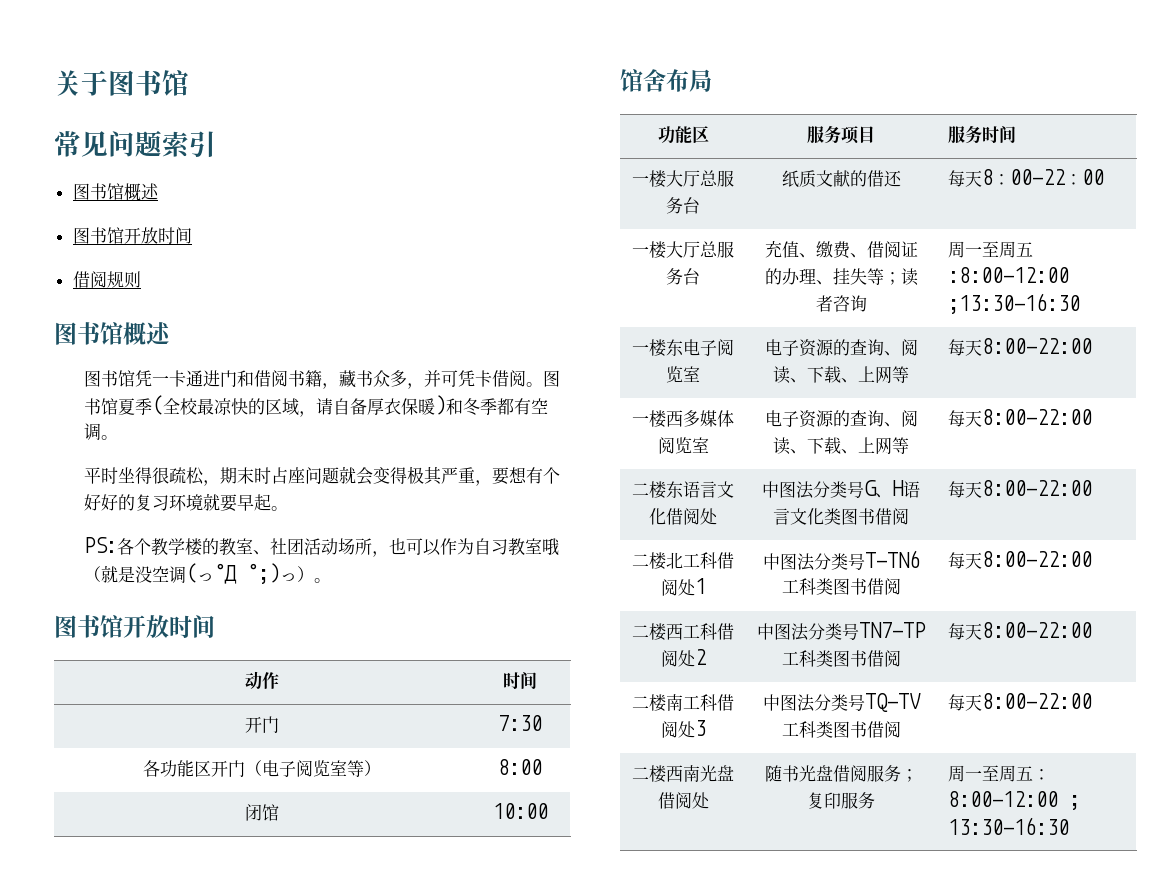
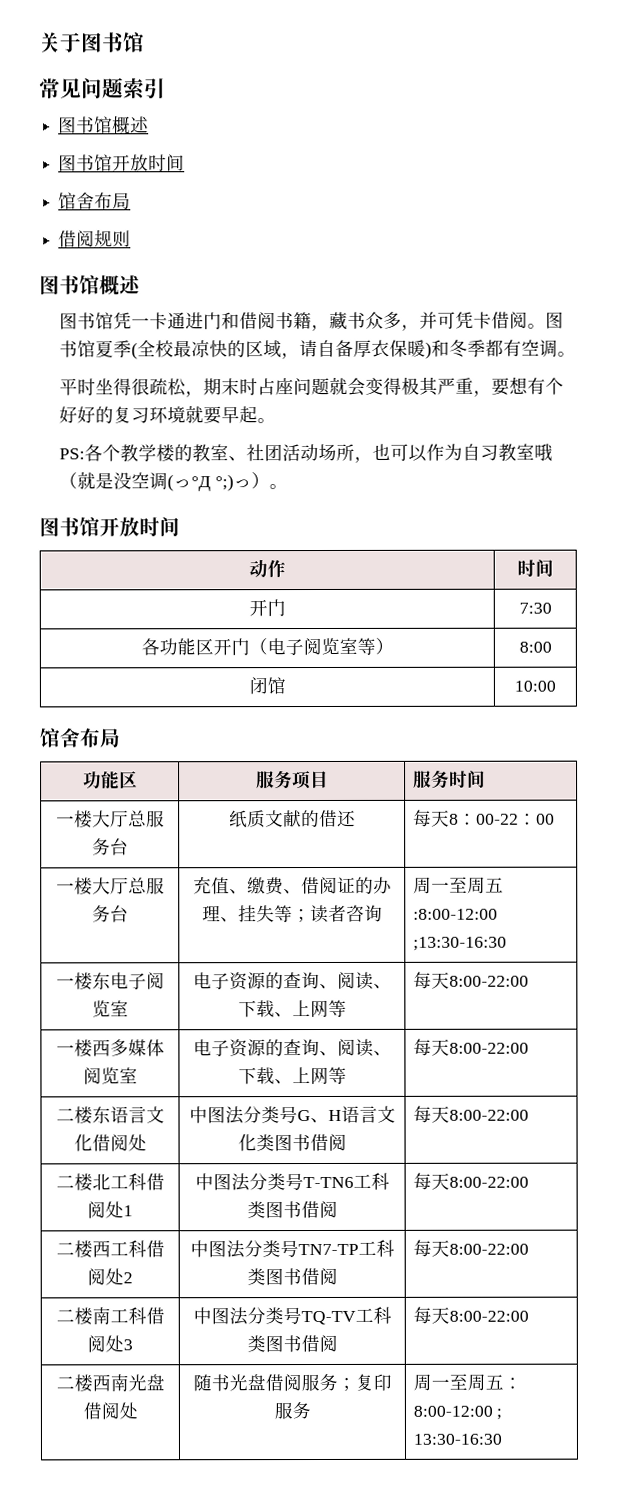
(192, 235) none -> [58,192,132,210] // 馆舍布局

